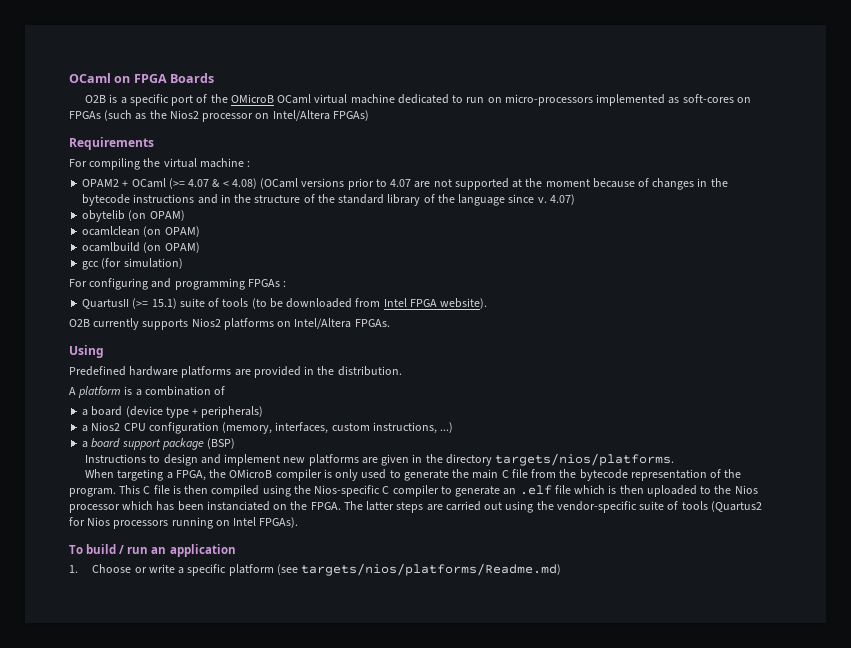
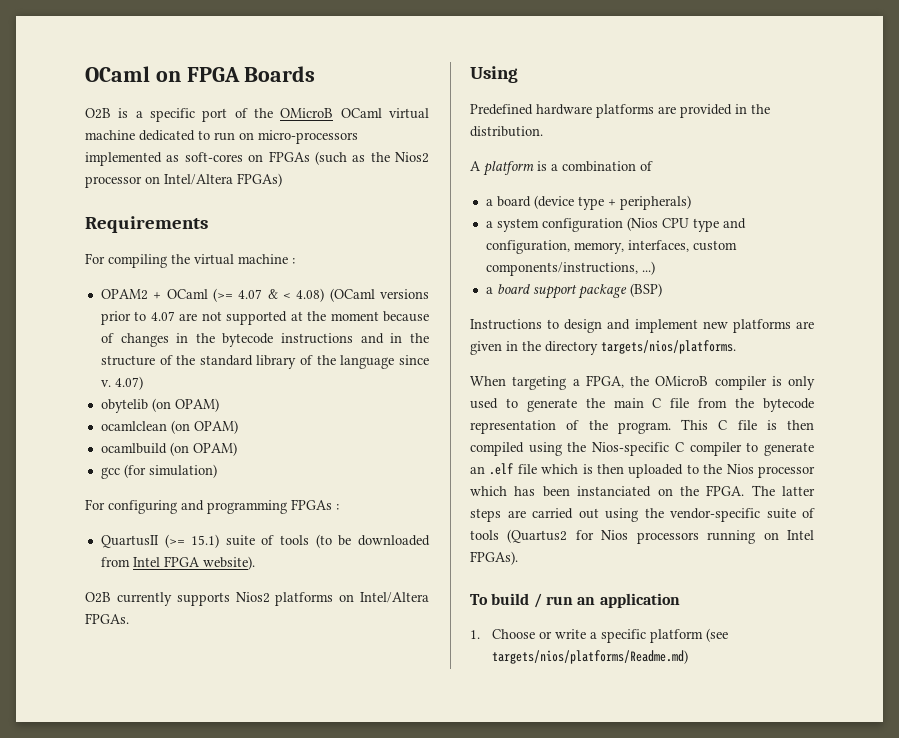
[91,422,273,434] Nios2 CPU configuration (memory, -> [496,217,746,232] [485,240,624,254] system configuration (Nios CPU type and configuration, memory,
[372,422,437,434] instructions, -> [485,262,638,276] components/instructions,

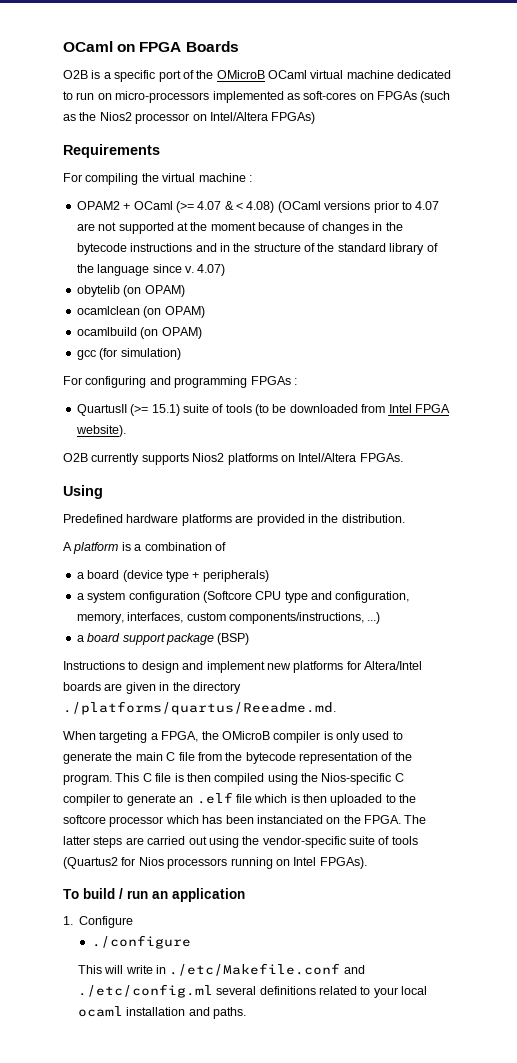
[626,217,658,231] (Nios -> [202,591,252,603] (Softcore
(791, 326) none -> [346,661,422,670] [63,682,101,691] for Altera/Intel boards
[601,340,736,354] targets/nios/platforms. -> [63,701,336,715] ./platforms/quartus/Reeadme.md.
[726,464,754,474] Nios -> [63,815,106,824] softcore
[491,628,728,643] [491,650,688,664] Choose or write a specific platform (see targets/nios/platforms/Readme.md) -> [79,916,134,928] [91,935,191,949] [77,963,365,976] [77,984,428,998] [77,1006,246,1019] Configure // ./configure // This will write in ./etc/Makefile.conf and ./etc/config.ml several definitions related to your local ocaml installation and paths.

